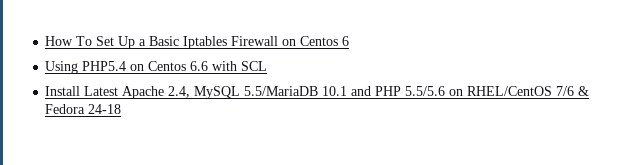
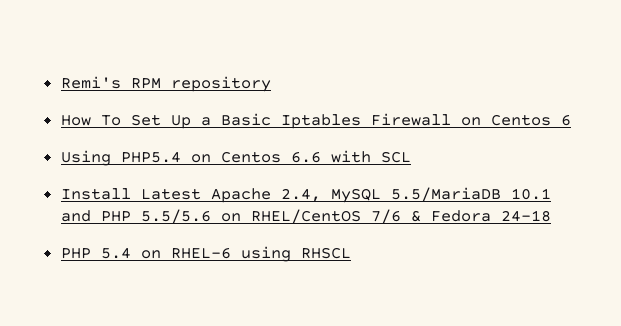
(45, 41) none -> [60,76,271,92] Remi's RPM repository //
(122, 109) none -> [60,246,351,262] // PHP 5.4 on RHEL-6 using RHSCL

